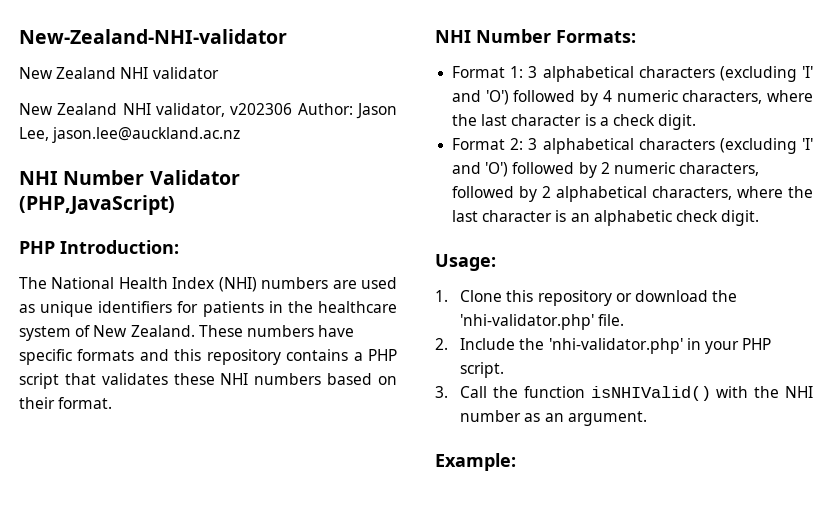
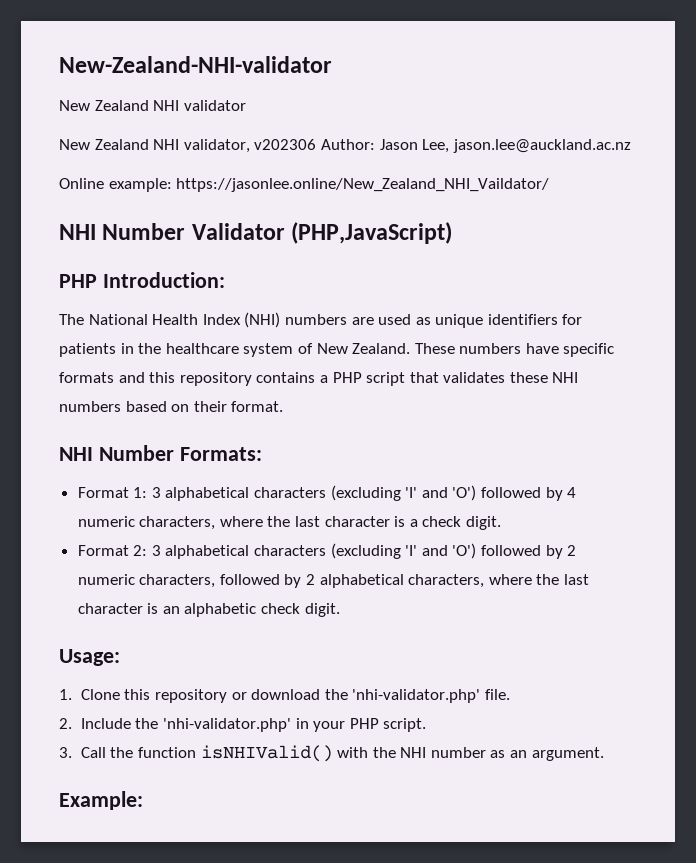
(241, 135) none -> [59,178,550,192] // Online example: https://jasonlee.online/New_Zealand_NHI_Vaildator/

